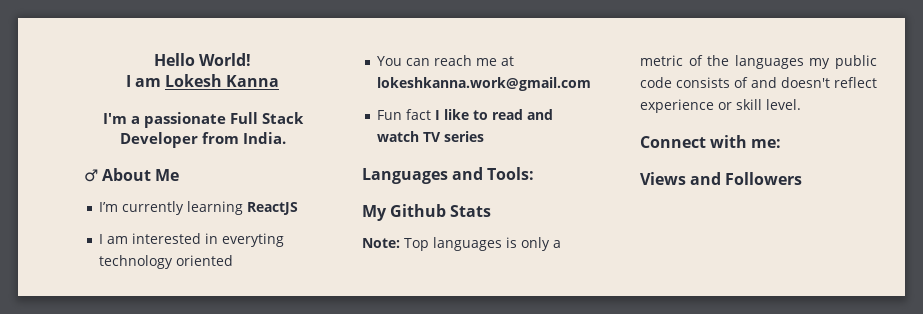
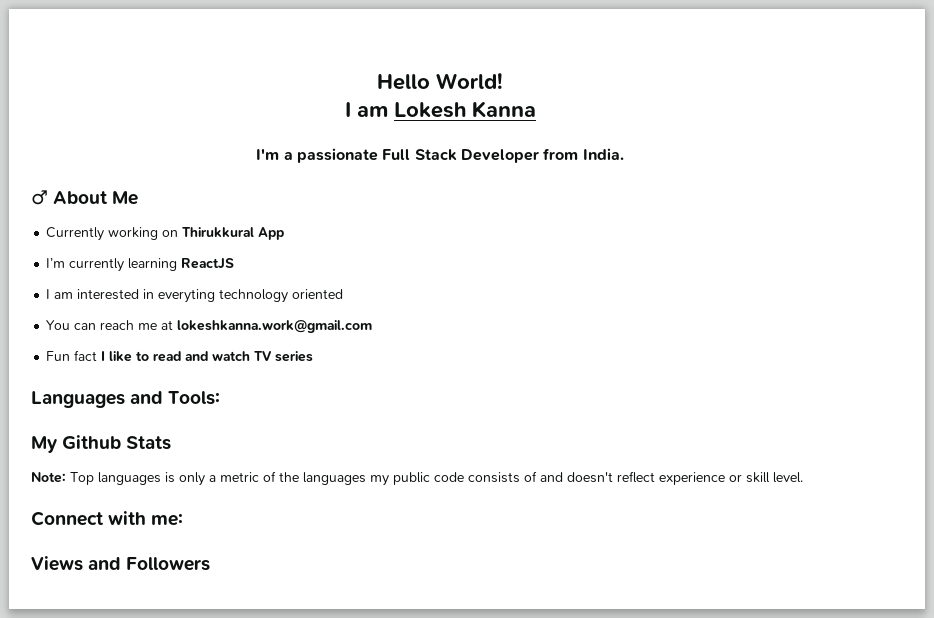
(180, 175) none -> [46,227,285,241] // Currently working on Thirukkural App

